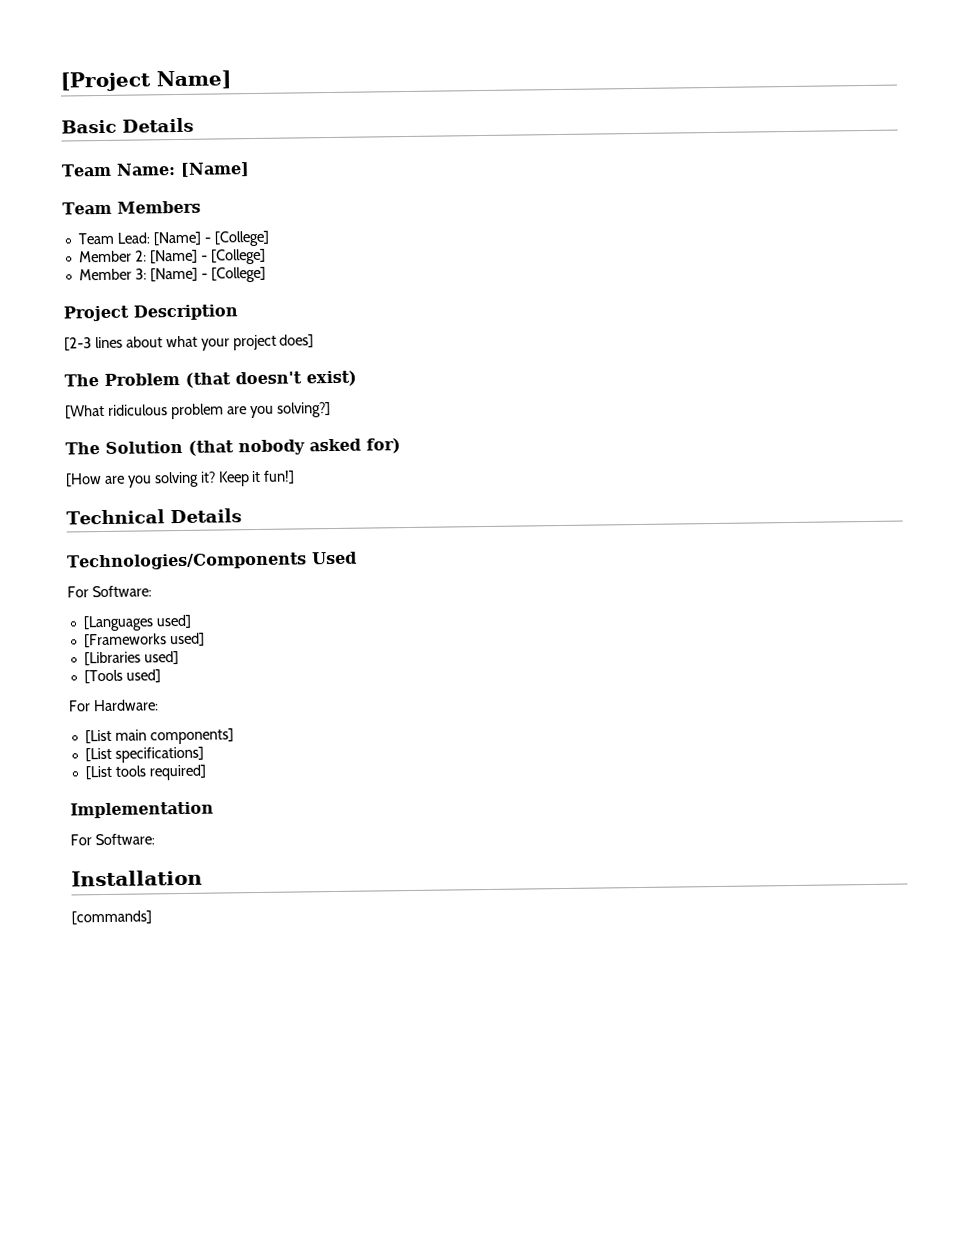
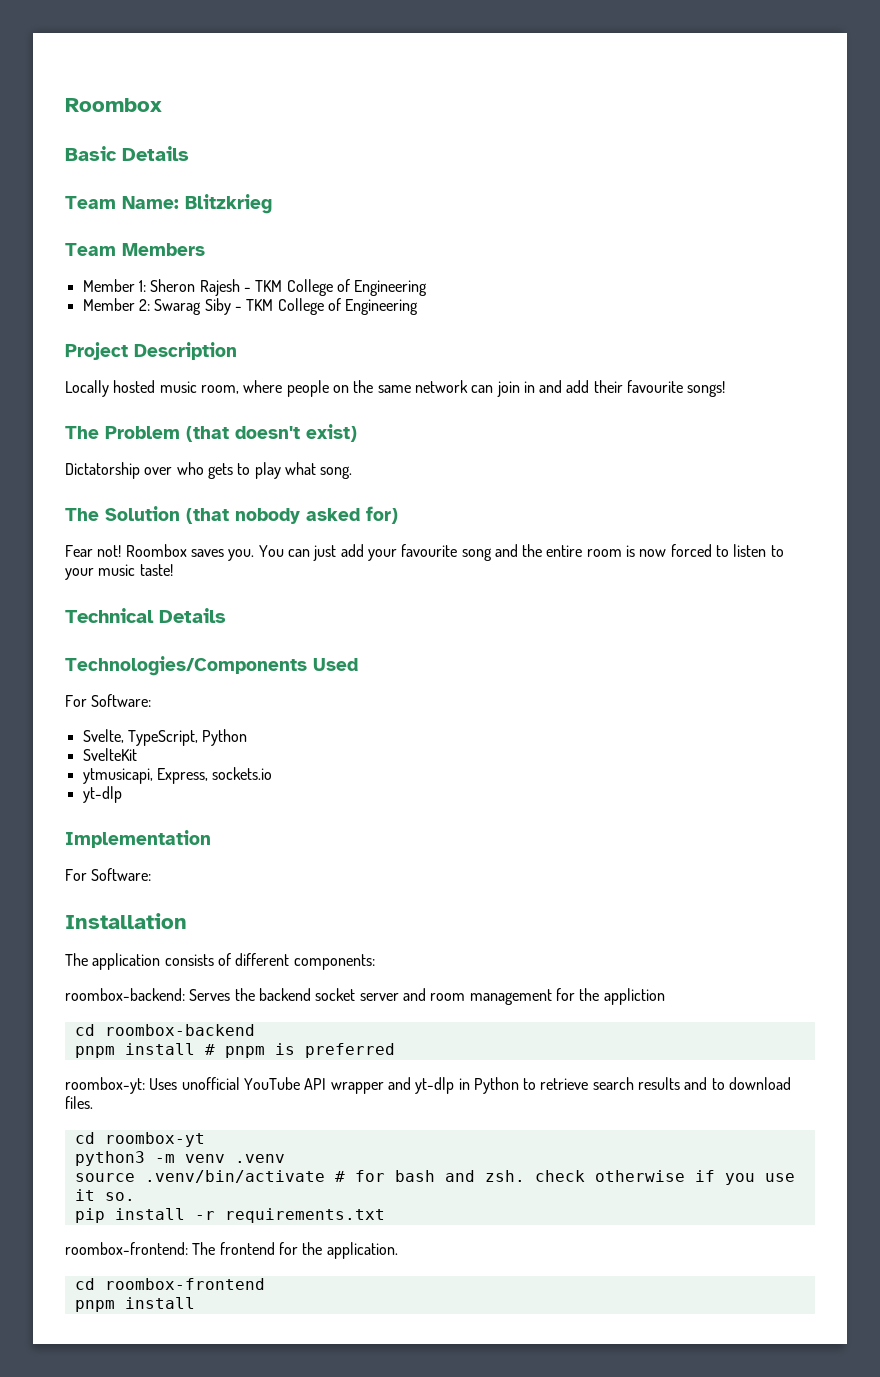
[60,70,231,92] [Project Name] -> [65,98,162,112] Roombox
[179,162,250,177] [Name] -> [185,194,272,214] Blitzkrieg
[77,230,270,247] [78,248,266,265] [78,266,266,283] [63,304,238,322] [64,334,315,351] Team Lead: [Name] - [College] // Member 2: [Name] - [College] // Member 3: [Name] - [College] // Project Description // [2-3 lines about what your project does] -> [82,279,428,296] [82,298,419,315] [65,342,237,360] [65,380,726,397] Member 1: Sheron Rajesh - TKM College of Engineering // Member 2: Swarag Siby - TKM College of Engineering // Project Description // Locally hosted music room, where people on the same network can join in and add their favourite songs!
[65,402,331,420] [What ridiculous problem are you solving?] -> [65,462,353,479] Dictatorship over who gets to play what song.
[65,470,296,488] [How are you solving it? Keep it fun!] -> [65,544,784,561] [65,564,173,580] Fear not! Roombox saves you. You can just add your favourite song and the entire room is now forced to listen to your music taste!
[82,614,192,632] [83,632,205,648] [83,651,179,666] [83,669,161,684] [68,699,159,712] [84,728,234,745] [84,746,204,763] [84,764,207,781] [70,801,214,819] [70,833,155,846] [71,869,203,887] [71,910,152,925] [Languages used] // [Frameworks used] // [Libraries used] // [Tools used] // For Hardware: // [List main components] // [List specifications] // [List tools required] // Implementation // For Software: // Installation // [commands] -> [82,729,248,746] [82,748,137,761] [82,767,273,784] [82,786,122,803] [65,830,211,848] [65,868,152,881] [65,913,187,929] [65,953,375,970] [65,988,665,1005] [74,1024,255,1036] [74,1043,395,1058] [65,1077,792,1094] [65,1096,93,1109] [74,1132,205,1147] [74,1151,285,1166] [74,1170,795,1185] [74,1189,135,1201] [74,1208,385,1223] [65,1242,398,1259] [74,1278,265,1290] [74,1297,195,1312] Svelte, TypeScript, Python // SvelteKit // ytmusicapi, Express, sockets.io // yt-dlp // Implementation // For Software: // Installation // The application consists of different components: // roombox-backend: Serves the backend socket server and room management for the appliction // cd roombox-backend // pnpm install # pnpm is preferred // roombox-yt: Uses unofficial YouTube API wrapper and yt-dlp in Python to retrieve search results and to download files. // cd roombox-yt // python3 -m venv .venv // source .venv/bin/activate # for bash and zsh. check otherwise if you use it so. // pip install -r requirements.txt // roombox-frontend: The frontend for the application. // cd roombox-frontend // pnpm install

